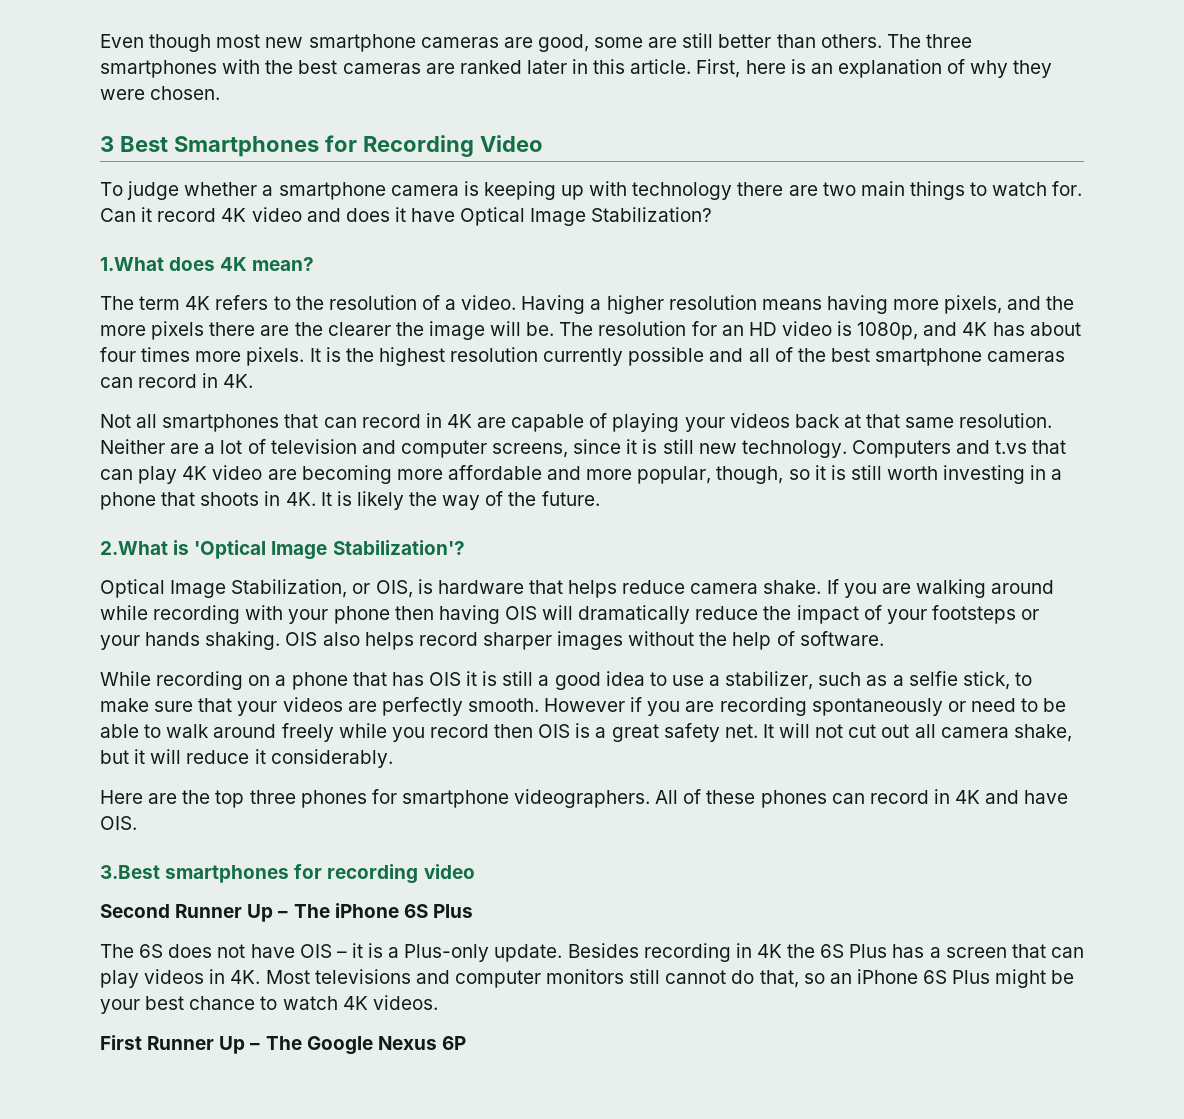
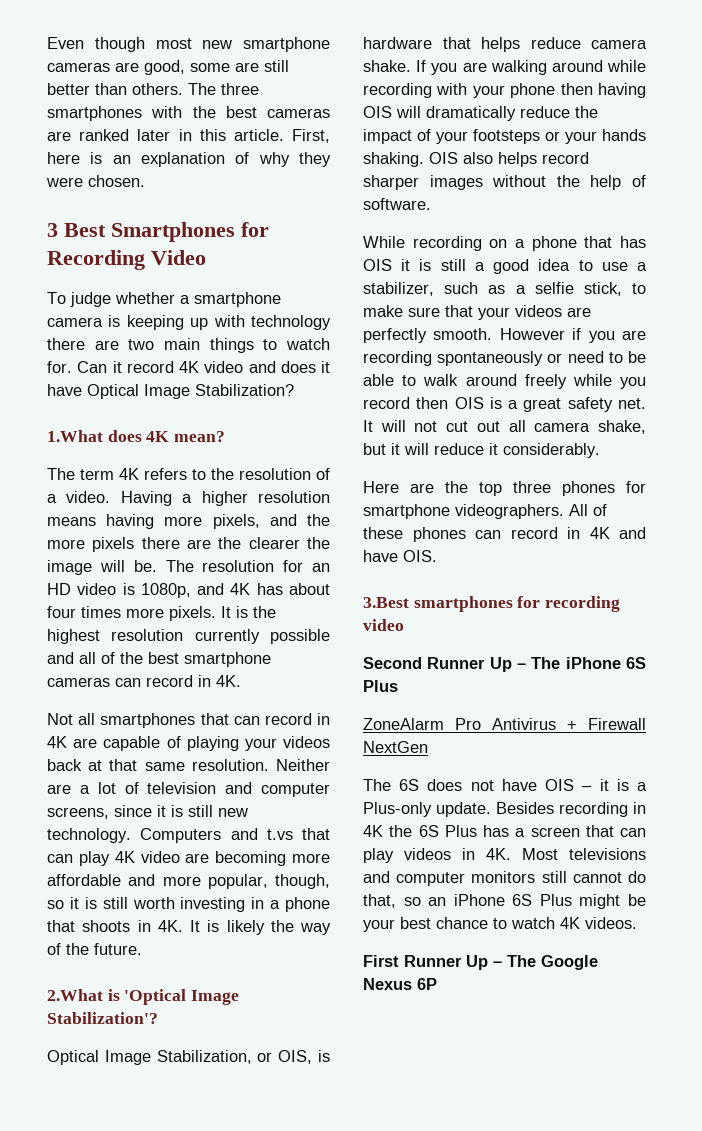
(473, 911) none -> [363,718,646,730] [363,741,428,753] // ZoneAlarm Pro Antivirus + Firewall NextGen

